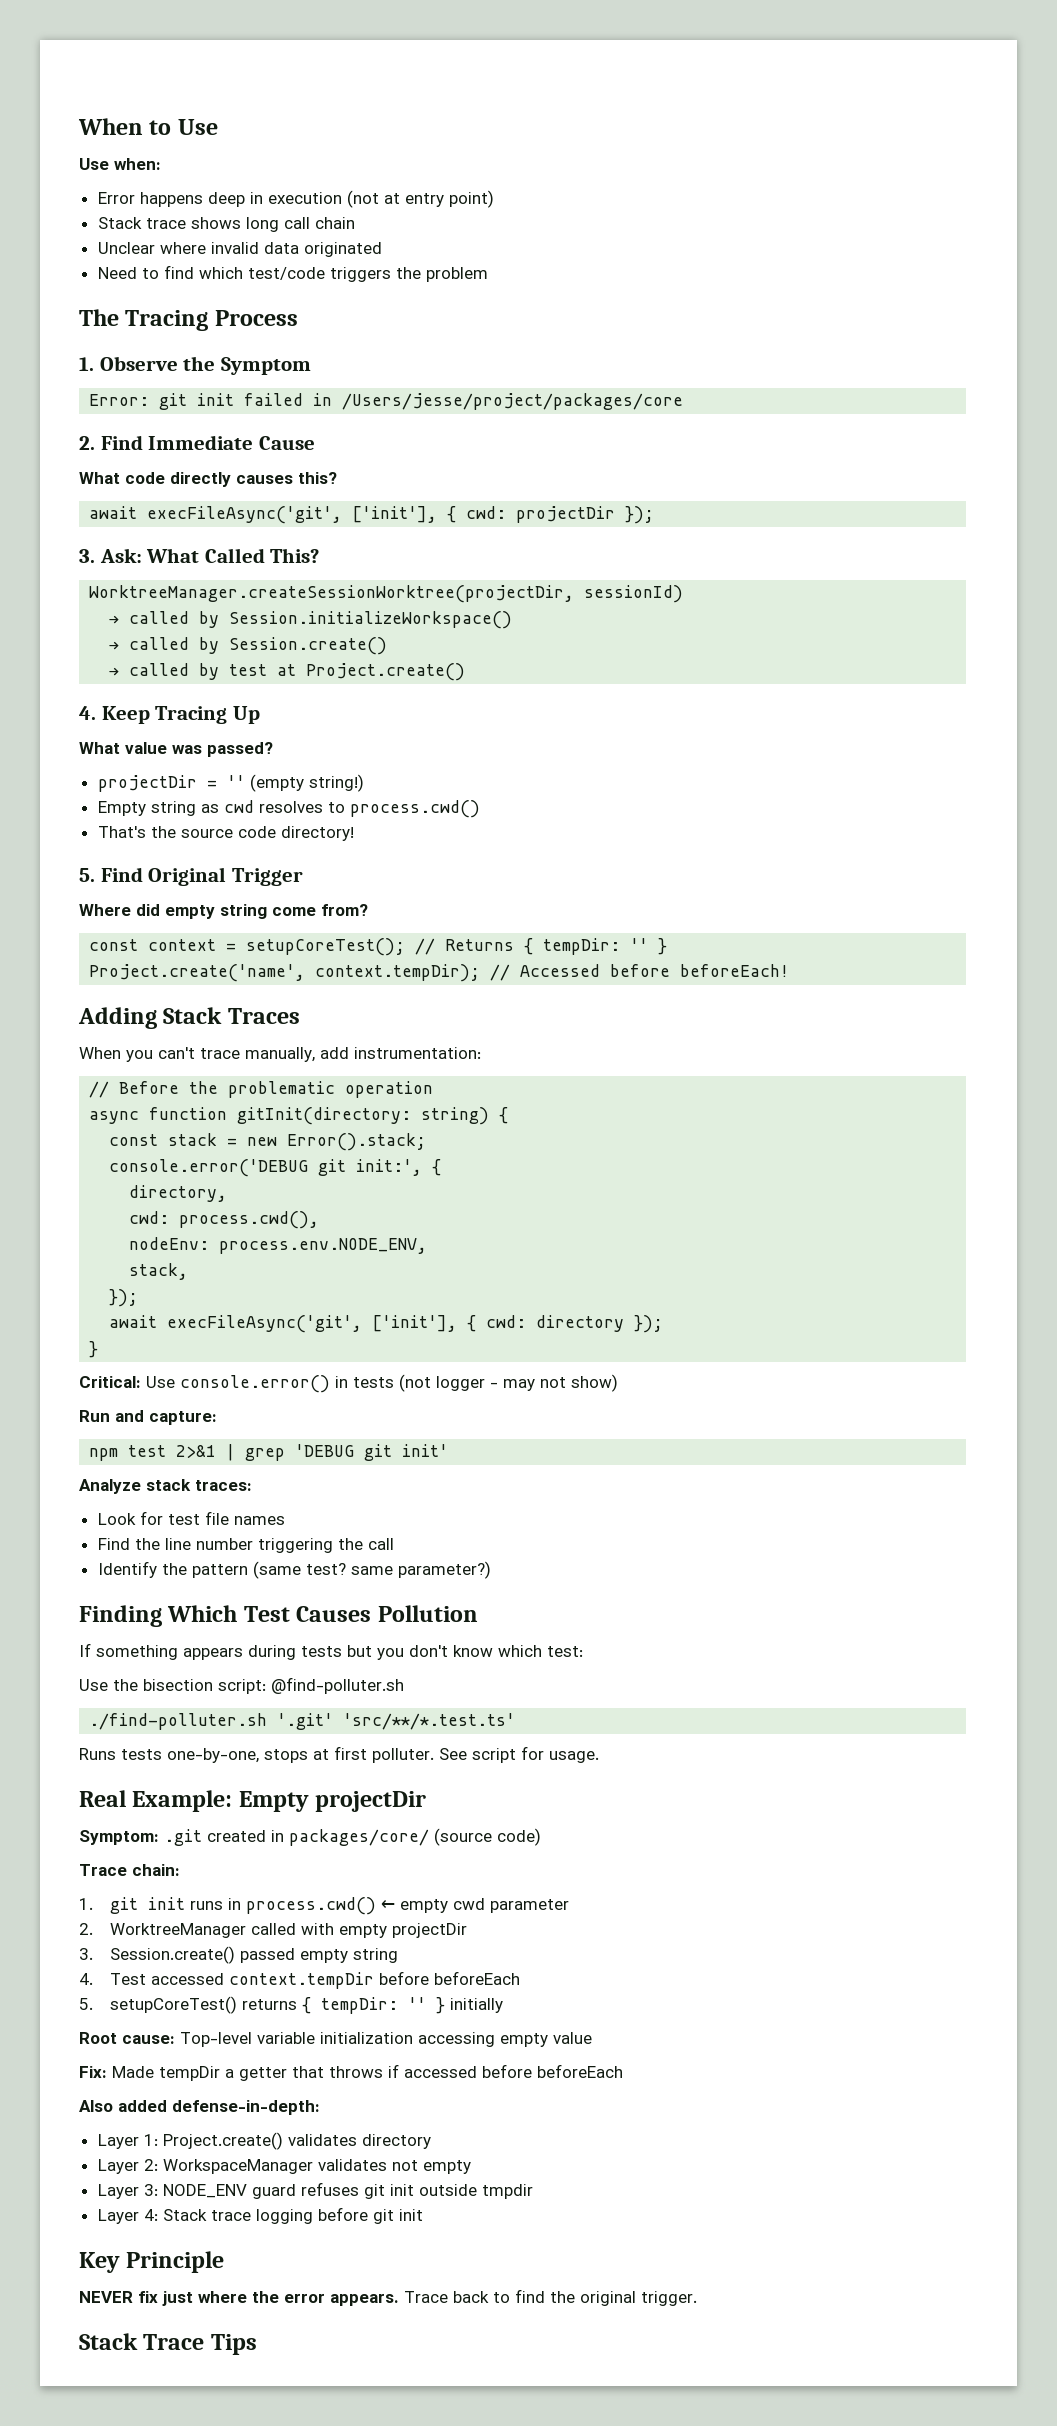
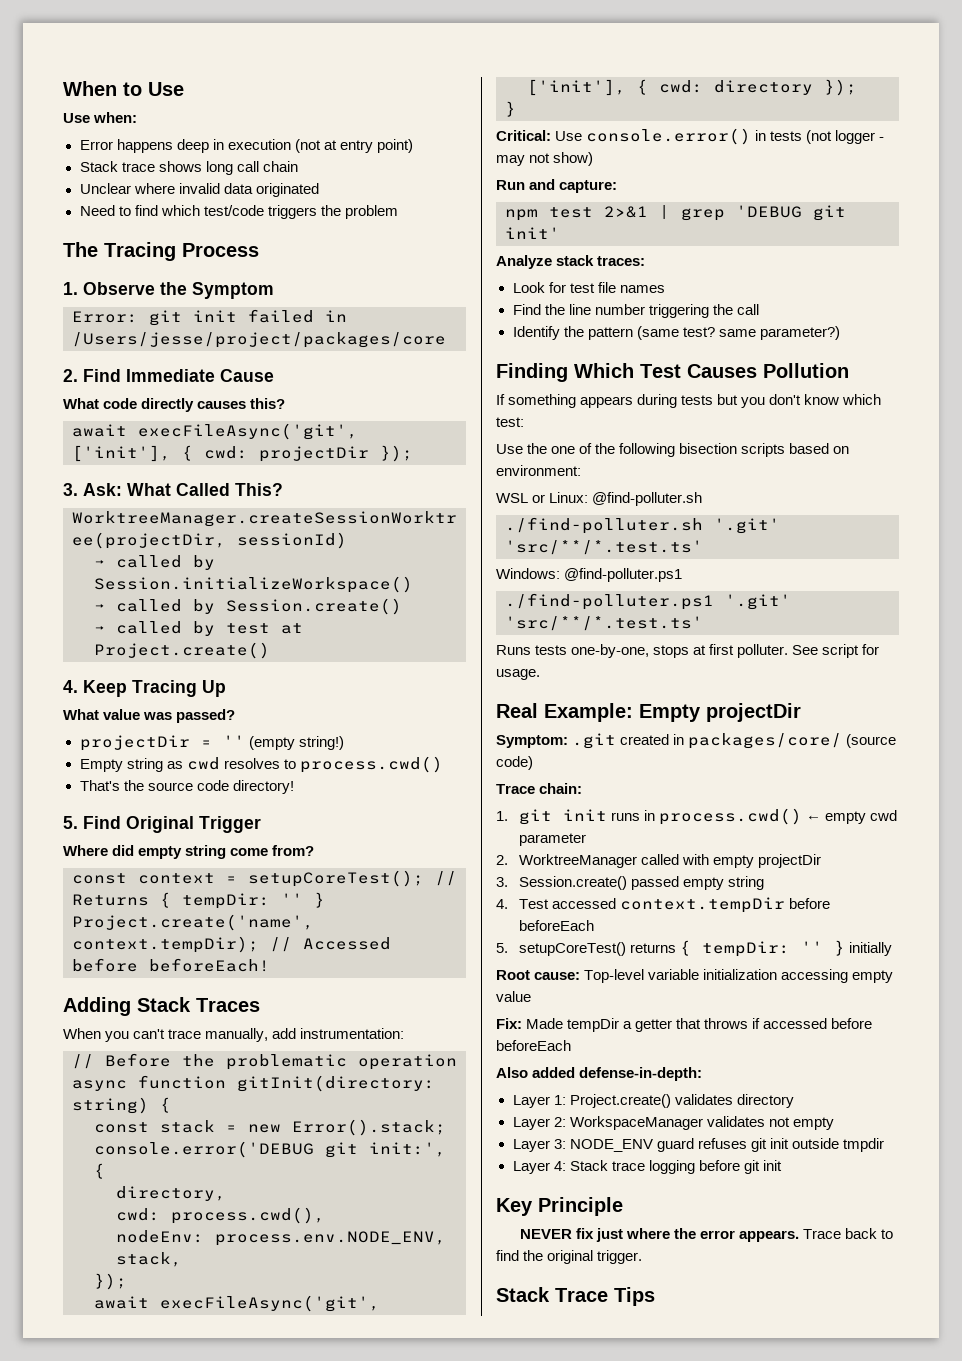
[143,1679,266,1694] bisection script: -> [551,443,850,457] [496,465,581,476] [496,492,589,503] one of the following bisection scripts based on environment: // WSL or Linux:
(516, 1721) none -> [496,568,683,582] [505,593,791,610] [505,616,703,631] // Windows: @find-polluter.ps1 // ./find-polluter.ps1 '.git' 'src/**/*.test.ts'

